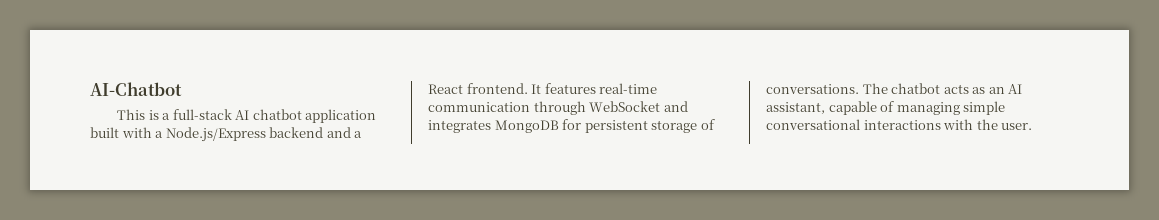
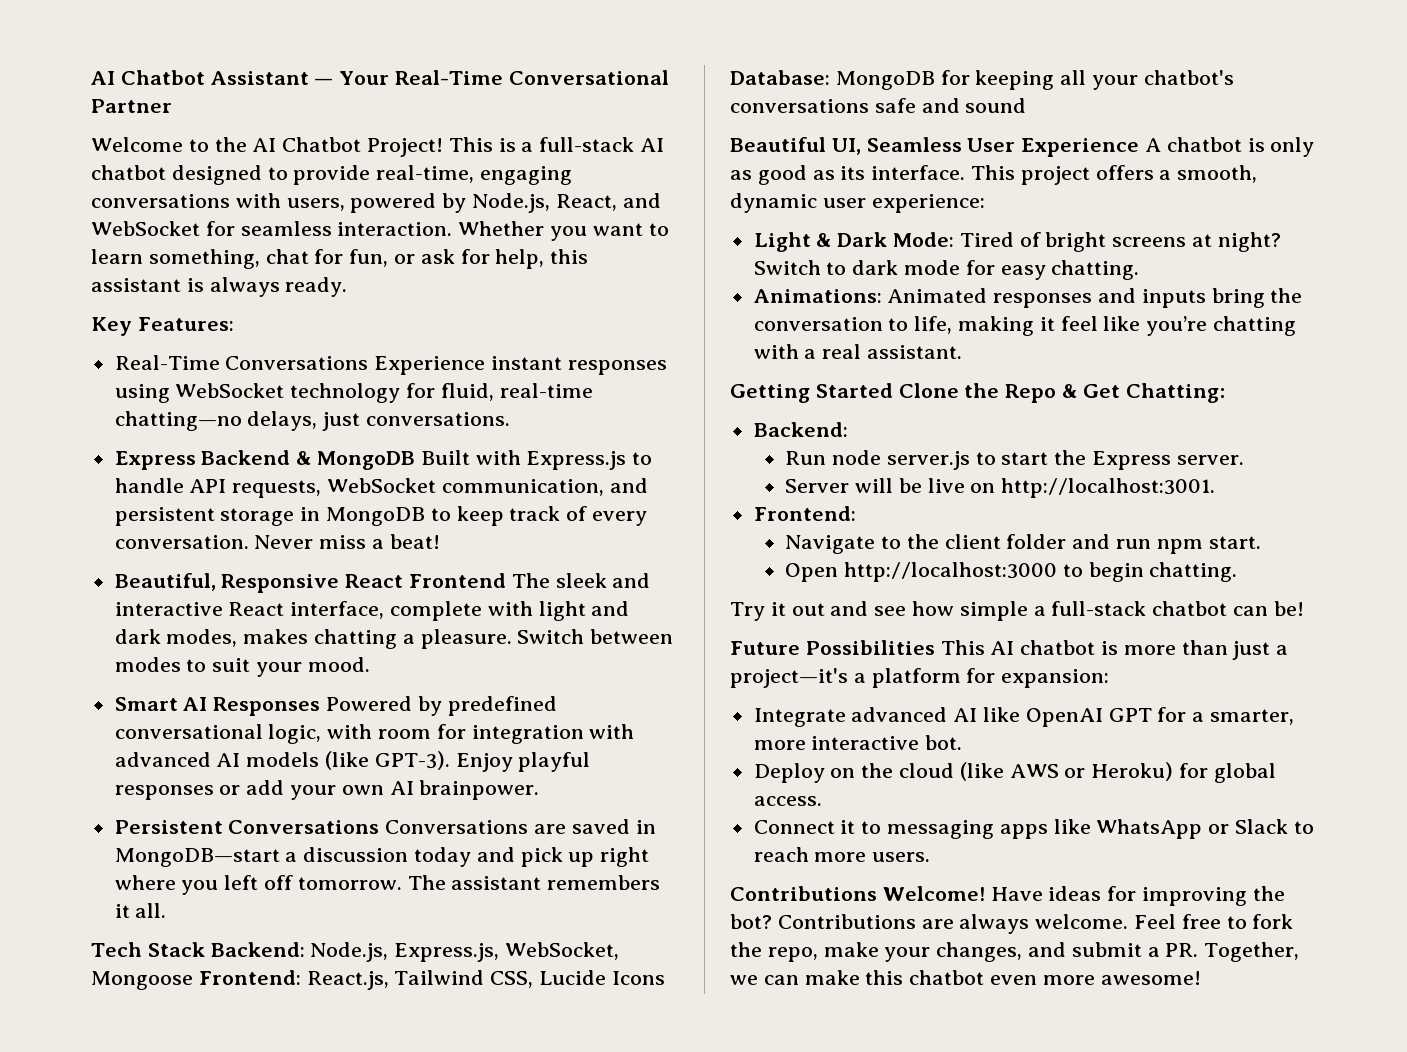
[90,82,182,96] AI-Chatbot // -> [91,70,669,85] [91,99,172,113] [91,137,444,157] AI Chatbot Assistant — Your Real-Time Conversational Partner // Welcome to the AI Chatbot Project!
[305,109,377,123] [90,127,363,142] [428,83,658,94] [428,101,688,115] [428,119,715,133] [766,83,1023,94] [766,101,1006,115] [766,119,1033,130] application built with a Node.js/Express backend and a React frontend. It features real-time communication through WebSocket and integrates MongoDB for persistent storage of conversations. The chatbot acts as an AI assistant, capable of managing simple conversational interactions with the user. -> [171,165,573,185] [91,193,661,213] [91,221,669,241] [91,249,589,269] [91,277,348,297] [91,317,234,336] [114,355,667,375] [114,383,593,403] [114,411,511,431] [114,450,653,470] [114,478,648,498] [114,506,648,526] [114,534,440,549] [114,573,651,593] [114,601,630,621] [114,629,674,649] [114,657,370,677] [114,696,557,716] [114,724,635,744] [114,751,591,772] [114,780,540,800] [114,819,656,834] [114,847,650,867] [114,875,661,895] [114,903,167,918] [91,942,620,962] [91,970,665,990] [730,70,1234,90] [730,98,1027,113] [730,137,1315,157] [730,165,1258,185] [730,193,985,213] [753,232,1281,252] [753,260,1140,280] [753,288,1303,308] [753,316,1297,336] [753,344,963,359] [730,383,1225,403] [753,422,848,437] [785,450,1244,470] [785,478,1216,498] [753,506,856,521] [785,534,1261,554] [785,562,1238,582] [730,601,1304,621] [730,640,1289,660] [730,668,1110,688] [753,707,1295,727] [753,735,963,750] [753,762,1276,783] [753,796,822,806] [753,819,1314,839] [753,847,931,862] [730,886,1285,906] [730,914,1294,934] [730,942,1300,962] [730,970,1201,985] designed to provide real-time, engaging conversations with users, powered by Node.js, React, and WebSocket for seamless interaction. Whether you want to learn something, chat for fun, or ask for help, this assistant is always ready. // Key Features: // Real-Time Conversations Experience instant responses using WebSocket technology for fluid, real-time chatting—no delays, just conversations. // Express Backend & MongoDB Built with Express.js to handle API requests, WebSocket communication, and persistent storage in MongoDB to keep track of every conversation. Never miss a beat! // Beautiful, Responsive React Frontend The sleek and interactive React interface, complete with light and dark modes, makes chatting a pleasure. Switch between modes to suit your mood. // Smart AI Responses Powered by predefined conversational logic, with room for integration with advanced AI models (like GPT-3). Enjoy playful responses or add your own AI brainpower. // Persistent Conversations Conversations are saved in MongoDB—start a discussion today and pick up right where you left off tomorrow. The assistant remembers it all. // Tech Stack Backend: Node.js, Express.js, WebSocket, Mongoose Frontend: React.js, Tailwind CSS, Lucide Icons Database: MongoDB for keeping all your chatbot's conversations safe and sound // Beautiful UI, Seamless User Experience A chatbot is only as good as its interface. This project offers a smooth, dynamic user experience: // Light & Dark Mode: Tired of bright screens at night? Switch to dark mode for easy chatting. // Animations: Animated responses and inputs bring the conversation to life, making it feel like you’re chatting with a real assistant. // Getting Started Clone the Repo & Get Chatting: // Backend: // Run node server.js to start the Express server. // Server will be live on http://localhost:3001. // Frontend: // Navigate to the client folder and run npm start. // Open http://localhost:3000 to begin chatting. // Try it out and see how simple a full-stack chatbot can be! // Future Possibilities This AI chatbot is more than just a project—it's a platform for expansion: // Integrate advanced AI like OpenAI GPT for a smarter, more interactive bot. // Deploy on the cloud (like AWS or Heroku) for global access. // Connect it to messaging apps like WhatsApp or Slack to reach more users. // Contributions Welcome! Have ideas for improving the bot? Contributions are always welcome. Feel free to fork the repo, make your changes, and submit a PR. Together, we can make this chatbot even more awesome!

